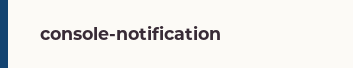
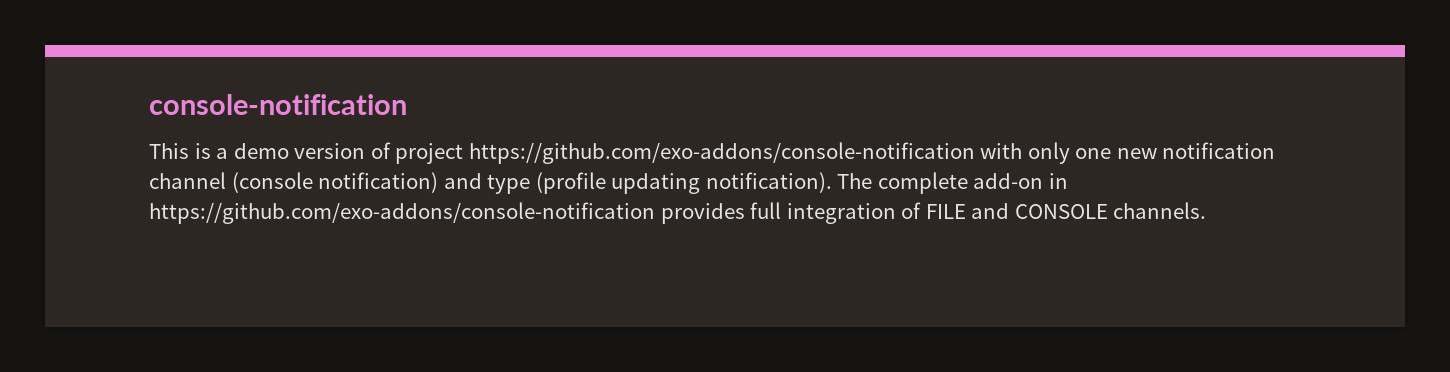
(221, 32) none -> [149,142,1276,164] [149,172,1068,194] [149,202,1207,224] // This is a demo version of project https://github.com/exo-addons/console-notification with only one new notification channel (console notification) and type (profile updating notification). The complete add-on in https://github.com/exo-addons/console-notification provides full integration of FILE and CONSOLE channels.

